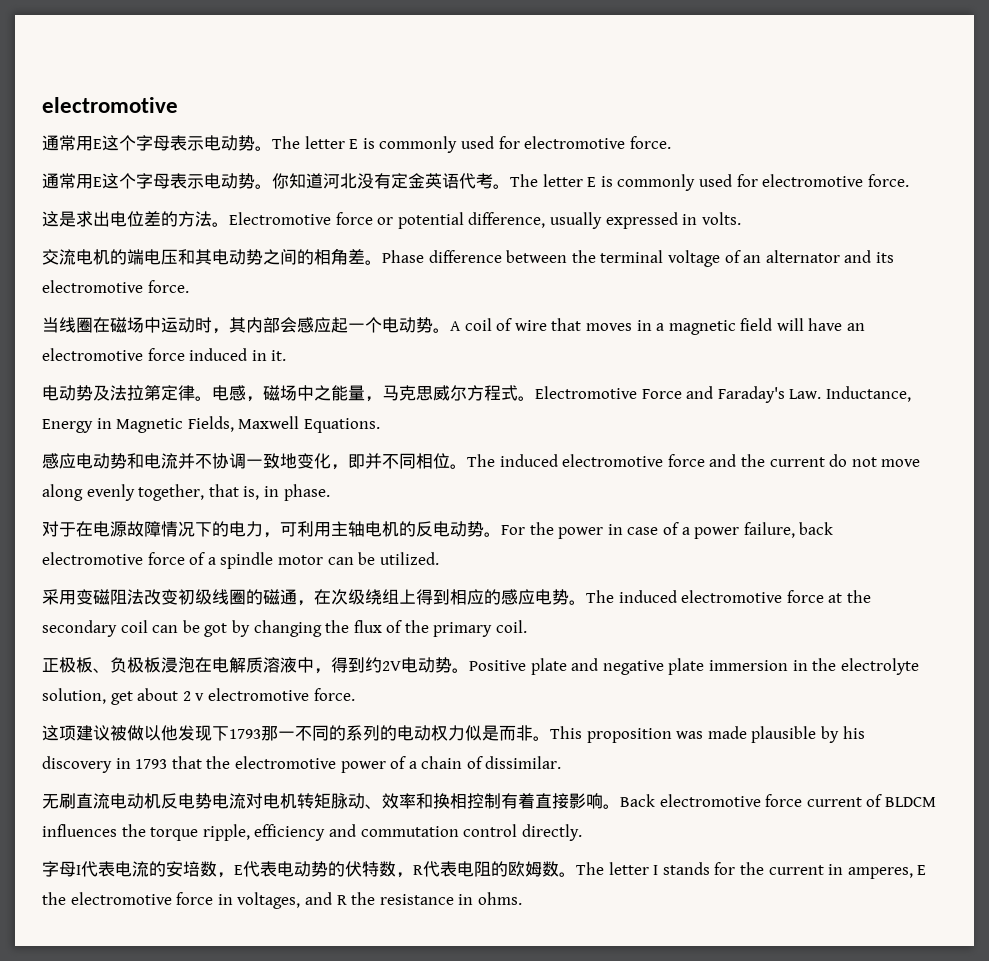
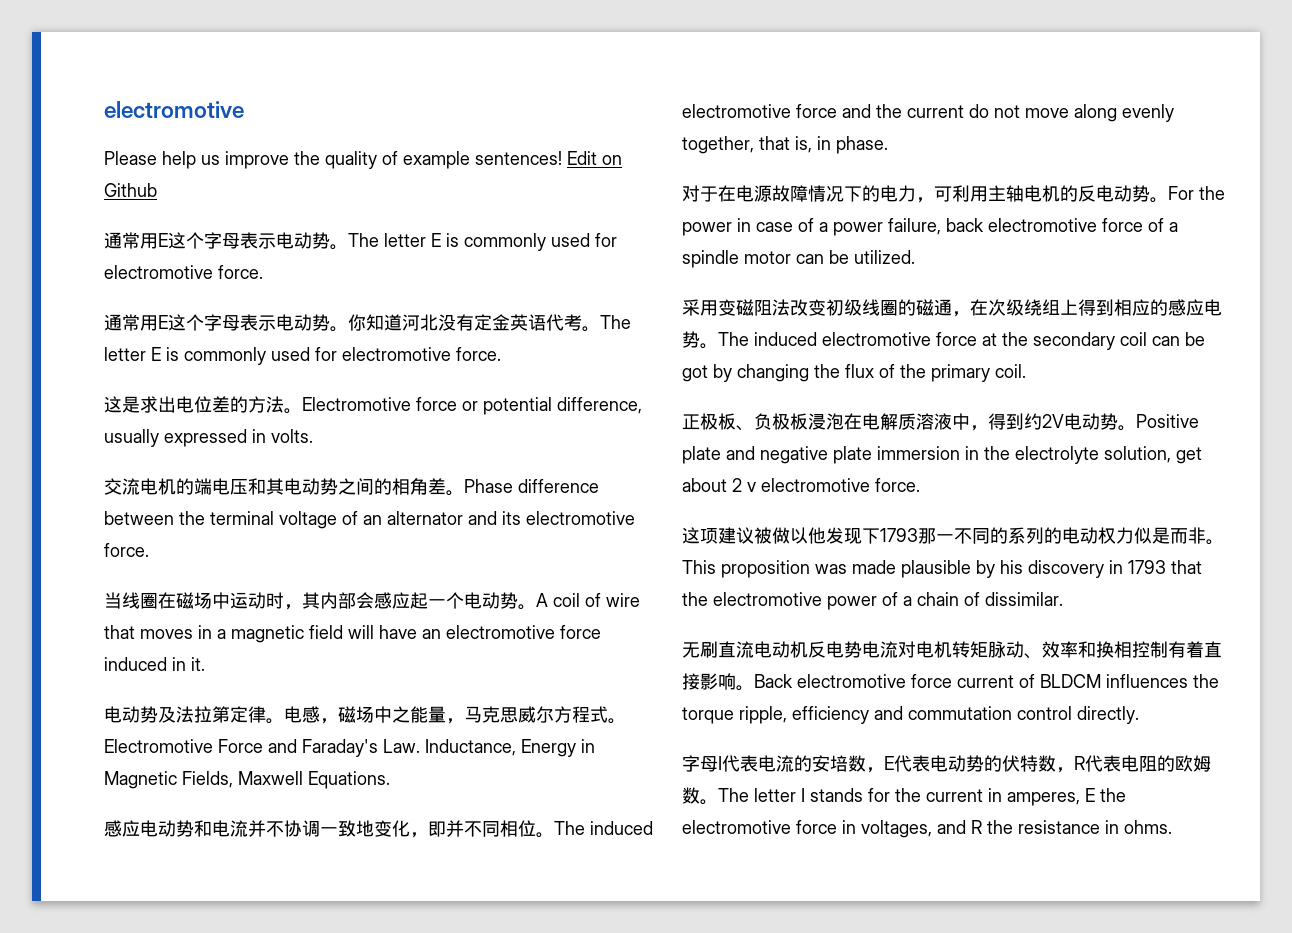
[42,97,178,113] electromotive -> [104,101,244,118] [104,151,622,169] [104,183,157,197] electromotive // Please help us improve the quality of example sentences! Edit on Github

